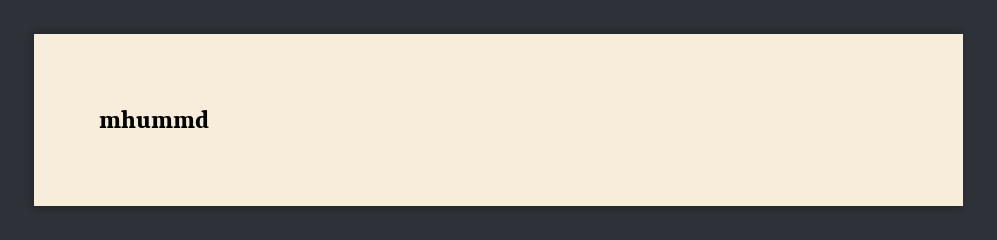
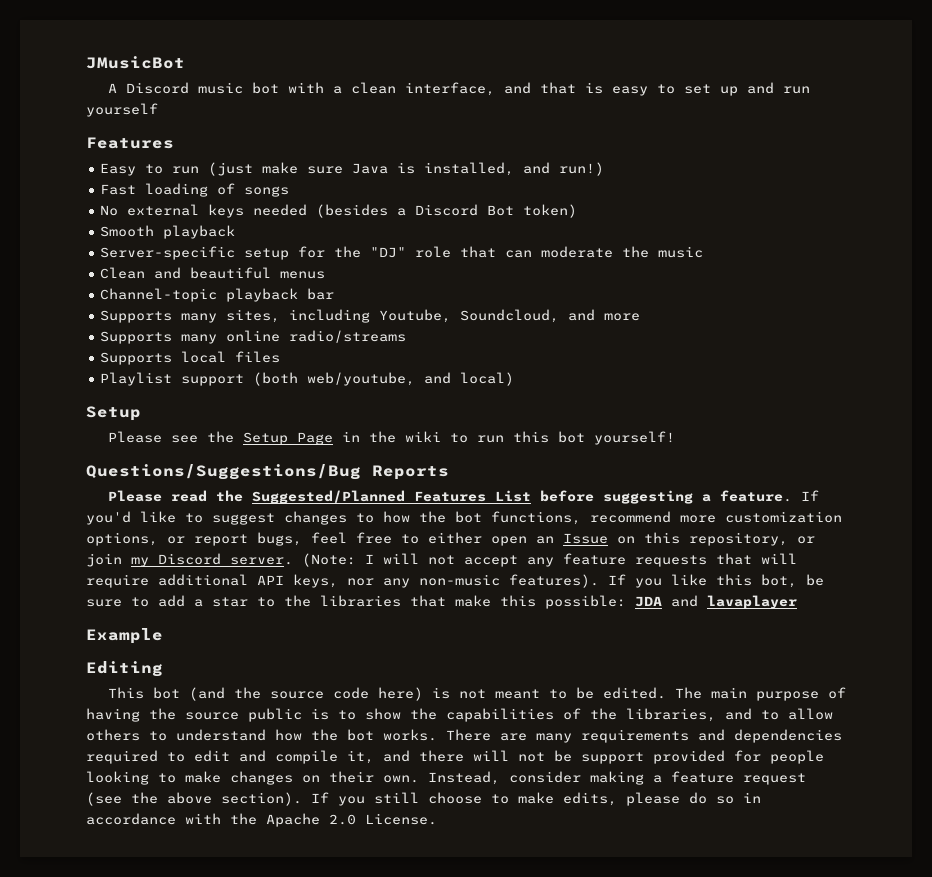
[99,110,209,128] mhummd -> [86,56,185,69] [107,82,810,96] [86,103,158,117] [86,137,174,149] [100,162,605,176] [100,183,290,197] [100,204,578,218] [100,225,236,239] [100,246,704,260] [100,267,326,279] [100,288,335,302] [100,309,641,323] [100,330,407,344] [100,351,281,365] [100,372,515,386] [86,406,141,421] [107,431,675,445] [86,464,449,480] [107,490,819,504] [86,511,842,525] [86,532,815,546] [86,553,797,567] [86,574,824,588] [86,595,797,609] [86,628,163,644] [86,661,163,677] [107,687,846,701] [86,708,833,722] [86,729,842,743] [86,750,824,764] [86,771,806,785] [86,792,761,806] [86,813,437,827] JMusicBot // A Discord music bot with a clean interface, and that is easy to set up and run yourself // Features // Easy to run (just make sure Java is installed, and run!) // Fast loading of songs // No external keys needed (besides a Discord Bot token) // Smooth playback // Server-specific setup for the "DJ" role that can moderate the music // Clean and beautiful menus // Channel-topic playback bar // Supports many sites, including Youtube, Soundcloud, and more // Supports many online radio/streams // Supports local files // Playlist support (both web/youtube, and local) // Setup // Please see the Setup Page in the wiki to run this bot yourself! // Questions/Suggestions/Bug Reports // Please read the Suggested/Planned Features List before suggesting a feature. If you'd like to suggest changes to how the bot functions, recommend more customization options, or report bugs, feel free to either open an Issue on this repository, or join my Discord server. (Note: I will not accept any feature requests that will require additional API keys, nor any non-music features). If you like this bot, be sure to add a star to the libraries that make this possible: JDA and lavaplayer // Example // Editing // This bot (and the source code here) is not meant to be edited. The main purpose of having the source public is to show the capabilities of the libraries, and to allow others to understand how the bot works. There are many requirements and dependencies required to edit and compile it, and there will not be support provided for people looking to make changes on their own. Instead, consider making a feature request (see the above section). If you still choose to make edits, please do so in accordance with the Apache 2.0 License.

